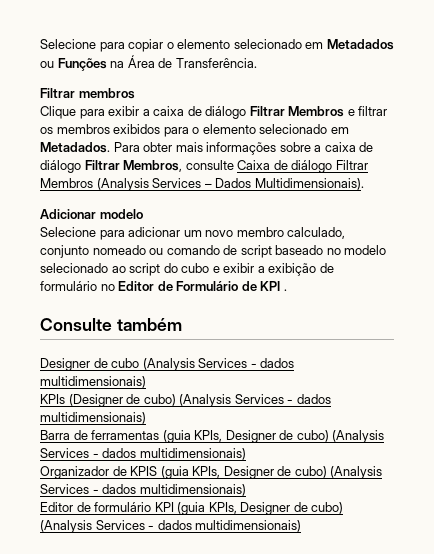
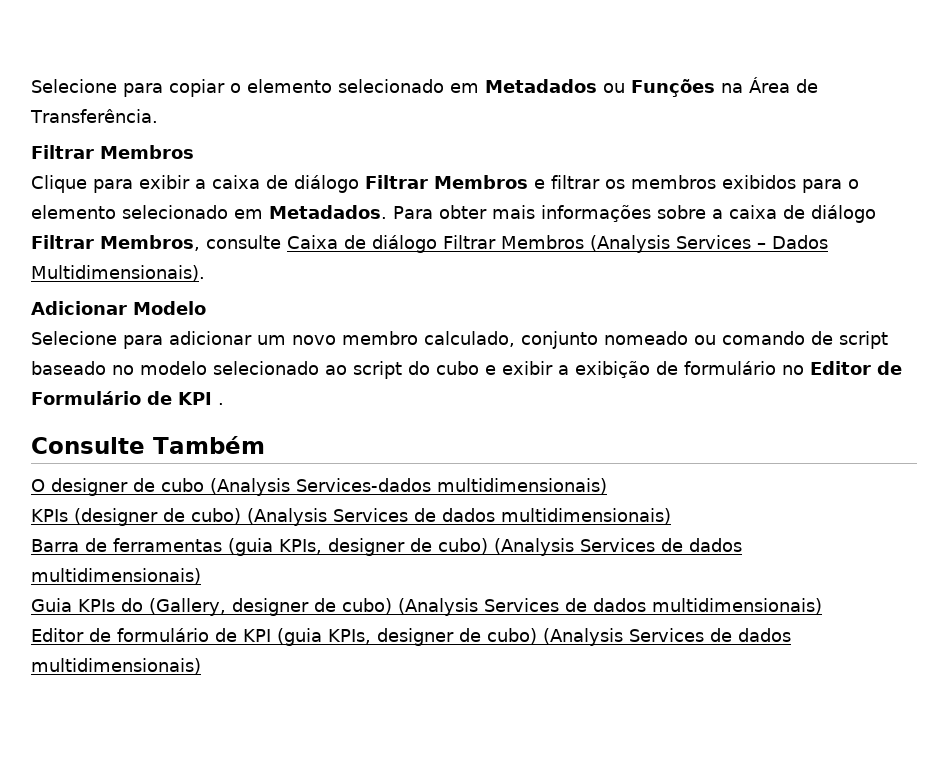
[78,88,135,99] membros -> [100,145,194,159] Membros
[99,209,143,219] modelo -> [133,301,206,315] Modelo
[116,318,182,331] [40,358,295,371] também // Designer de cubo (Analysis Services - dados -> [153,436,265,454] [31,478,431,496] Também // O designer de cubo (Analysis Services-dados
[68,394,294,407] (Designer de cubo) (Analysis Services - -> [74,508,436,526] (designer de cubo) (Analysis Services de
[225,430,385,443] [40,448,246,460] [40,466,383,479] [40,484,99,494] Designer de cubo) (Analysis Services - dados multidimensionais) // Organizador de KPIS (guia KPIs, Designer de cubo) (Analysis Services - -> [328,538,742,556] [31,568,201,584] [31,598,587,616] designer de cubo) (Analysis Services de dados multidimensionais) // Guia KPIs do (Gallery, designer de cubo) (Analysis Services de
(152, 507) none -> [215,628,237,642] de
[240,502,344,515] [40,520,155,533] Designer de cubo) (Analysis Services - -> [377,628,732,646] designer de cubo) (Analysis Services de

